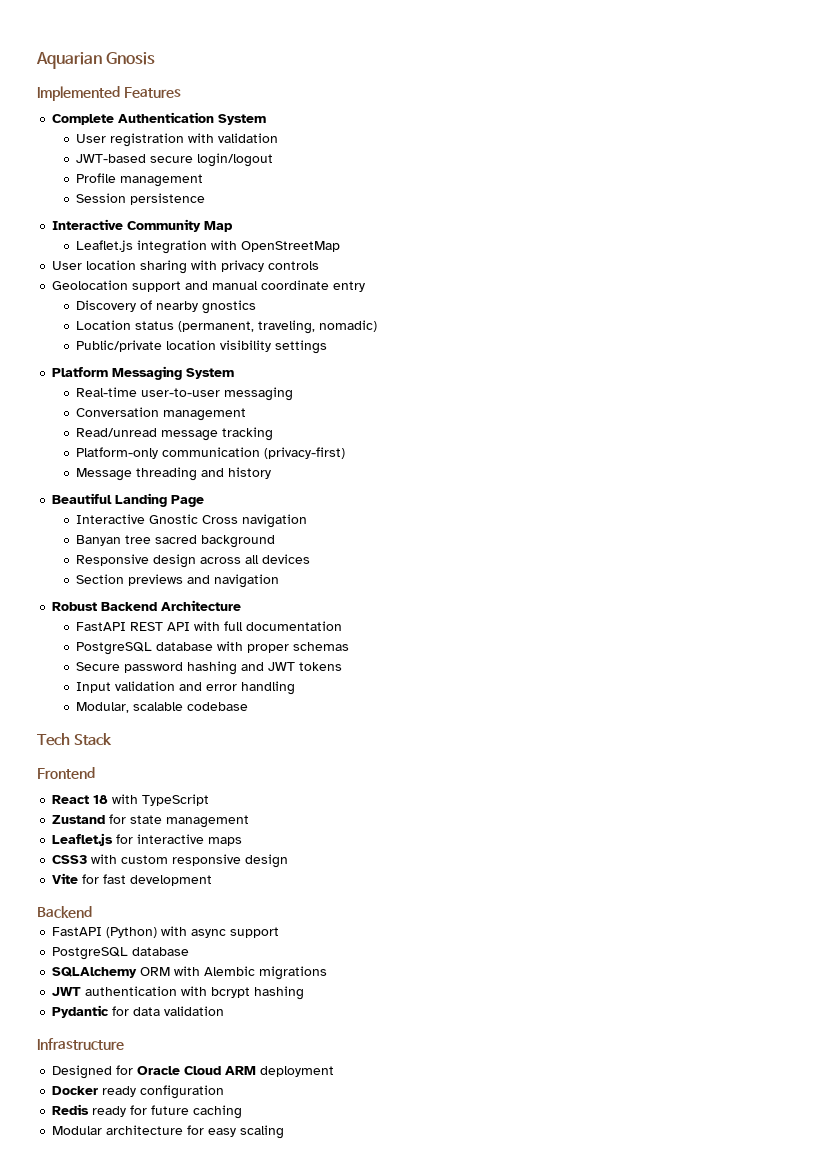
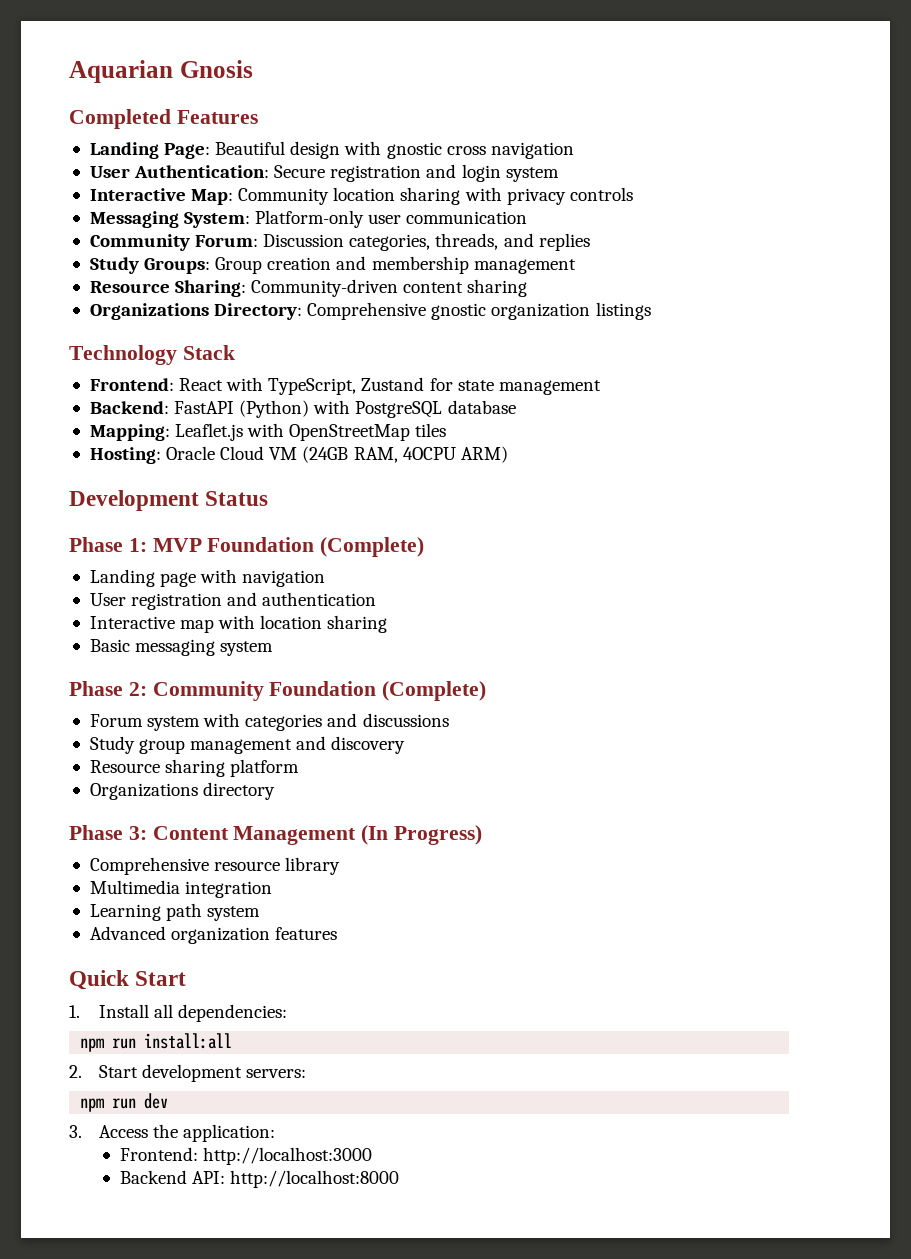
[37,86,120,101] Implemented -> [69,109,171,129] Completed
[52,112,267,125] [76,133,279,147] [76,153,274,167] [76,173,204,187] [76,193,206,205] [52,219,234,232] [76,240,341,254] [52,261,83,270] Complete Authentication System // User registration with validation // JWT-based secure login/logout // Profile management // Session persistence // Interactive Community Map // Leaflet.js integration with OpenStreetMap // User -> [89,141,574,159] [89,164,559,182] [89,188,330,205] Landing Page: Beautiful design with gnostic cross navigation // User Authentication: Secure registration and login system // Interactive Map: Community
[52,280,366,292] [76,300,257,314] [76,320,378,334] [76,340,328,354] [52,366,235,380] [76,387,294,401] [76,407,247,421] [76,427,274,441] [76,447,346,459] [76,467,272,481] [52,493,205,507] [76,514,308,528] [76,535,276,548] [76,554,311,568] [76,574,280,588] [52,600,242,611] [76,621,343,631] [76,641,350,655] [76,661,343,675] [76,681,296,695] [76,702,249,713] [37,733,112,746] [37,767,95,779] [52,794,210,806] [52,814,250,828] [52,833,243,846] [52,854,289,868] [52,873,213,886] [37,906,92,918] Geolocation support and manual coordinate entry // Discovery of nearby gnostics // Location status (permanent, traveling, nomadic) // Public/private location visibility settings // Platform Messaging System // Real-time user-to-user messaging // Conversation management // Read/unread message tracking // Platform-only communication (privacy-first) // Message threading and history // Beautiful Landing Page // Interactive Gnostic Cross navigation // Banyan tree sacred background // Responsive design across all devices // Section previews and navigation // Robust Backend Architecture // FastAPI REST API with full documentation // PostgreSQL database with proper schemas // Secure password hashing and JWT tokens // Input validation and error handling // Modular, scalable codebase // Tech Stack // Frontend // React 18 with TypeScript // Zustand for state management // Leaflet.js for interactive maps // CSS3 with custom responsive design // Vite for fast development // Backend // -> [89,210,528,228] [89,233,590,251] [89,256,576,274] [89,279,528,297] [89,302,651,320] [69,345,235,365] [89,377,601,395] [89,401,169,414] Messaging System: Platform-only user communication // Community Forum: Discussion categories, threads, and replies // Study Groups: Group creation and membership management // Resource Sharing: Community-driven content sharing // Organizations Directory: Comprehensive gnostic organization listings // Technology Stack // Frontend: React with TypeScript, Zustand for state management // Backend:
[191,927,280,938] async support // -> (351, 407) none
[52,966,328,980] [52,986,305,1000] [52,1005,225,1018] [37,1038,124,1050] [52,1065,335,1079] [52,1085,225,1099] [52,1104,243,1119] [52,1125,285,1139] SQLAlchemy ORM with Alembic migrations // JWT authentication with bcrypt hashing // Pydantic for data validation // Infrastructure // Designed for Oracle Cloud ARM deployment // Docker ready configuration // Redis ready for future caching // Modular architecture for easy scaling -> [89,423,447,441] [89,446,508,464] [69,490,269,511] [69,537,425,557] [89,569,326,587] [89,592,377,610] [89,615,388,633] [89,639,274,656] [69,681,487,701] [89,713,449,731] [89,736,406,754] [89,759,300,777] [89,782,276,800] [69,825,483,845] [89,857,341,875] [89,880,273,898] [89,903,261,921] [89,926,338,944] [69,970,187,990] [69,1004,287,1022] [80,1033,233,1052] [69,1064,306,1082] [80,1093,169,1112] [69,1124,275,1142] [119,1147,372,1165] [119,1170,399,1188] Mapping: Leaflet.js with OpenStreetMap tiles // Hosting: Oracle Cloud VM (24GB RAM, 4OCPU ARM) // Development Status // Phase 1: MVP Foundation (Complete) // Landing page with navigation // User registration and authentication // Interactive map with location sharing // Basic messaging system // Phase 2: Community Foundation (Complete) // Forum system with categories and discussions // Study group management and discovery // Resource sharing platform // Organizations directory // Phase 3: Content Management (In Progress) // Comprehensive resource library // Multimedia integration // Learning path system // Advanced organization features // Quick Start // 1. Install all dependencies: // npm run install:all // 2. Start development servers: // npm run dev // 3. Access the application: // Frontend: http://localhost:3000 // Backend API: http://localhost:8000

